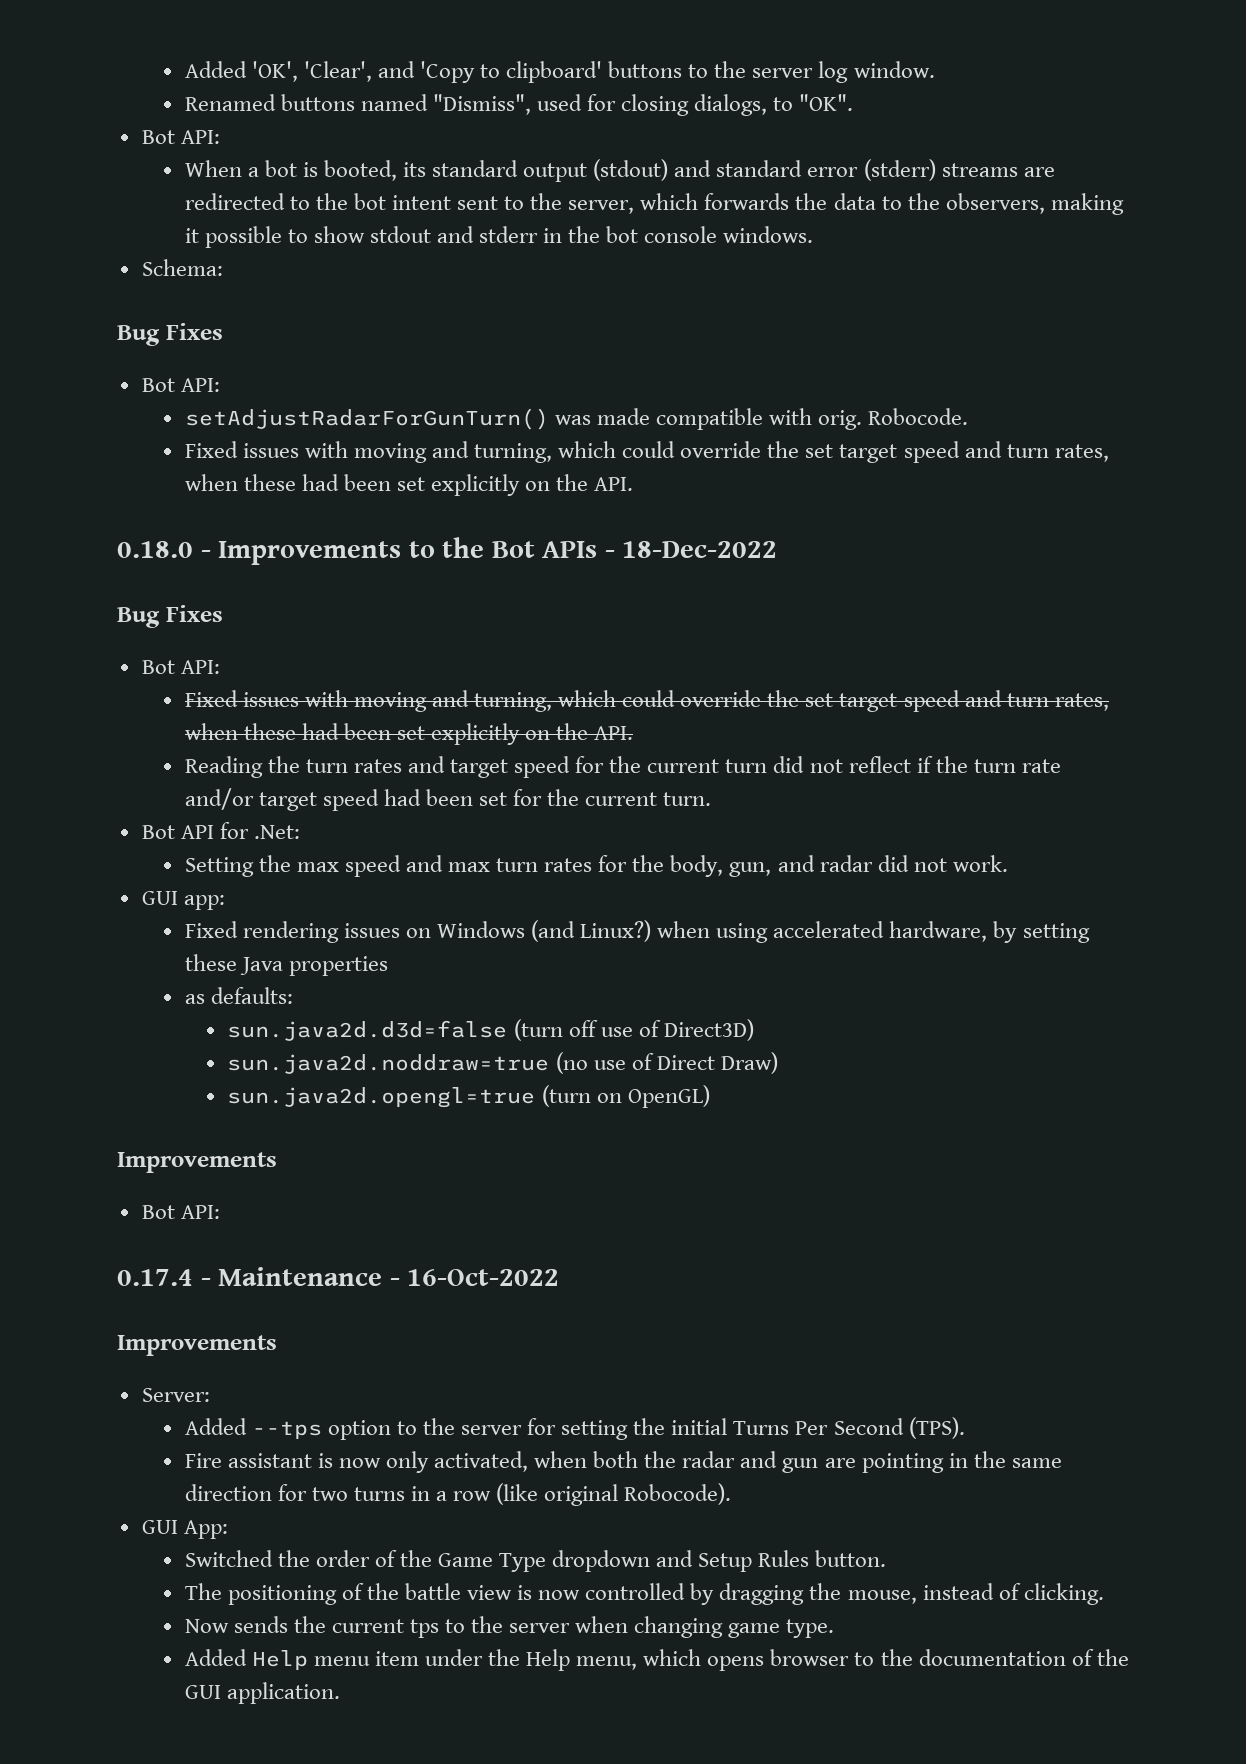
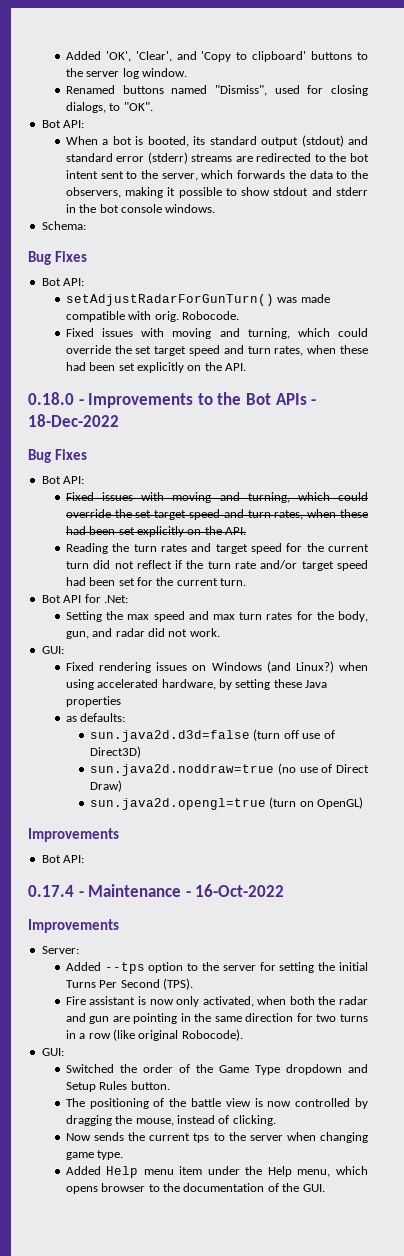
[141,891,225,910] GUI app: -> [41,646,64,654] GUI:
[141,1520,228,1539] GUI App: -> [41,1048,64,1056] GUI:
[184,1682,340,1704] GUI application. -> [302,1184,325,1192] GUI.

